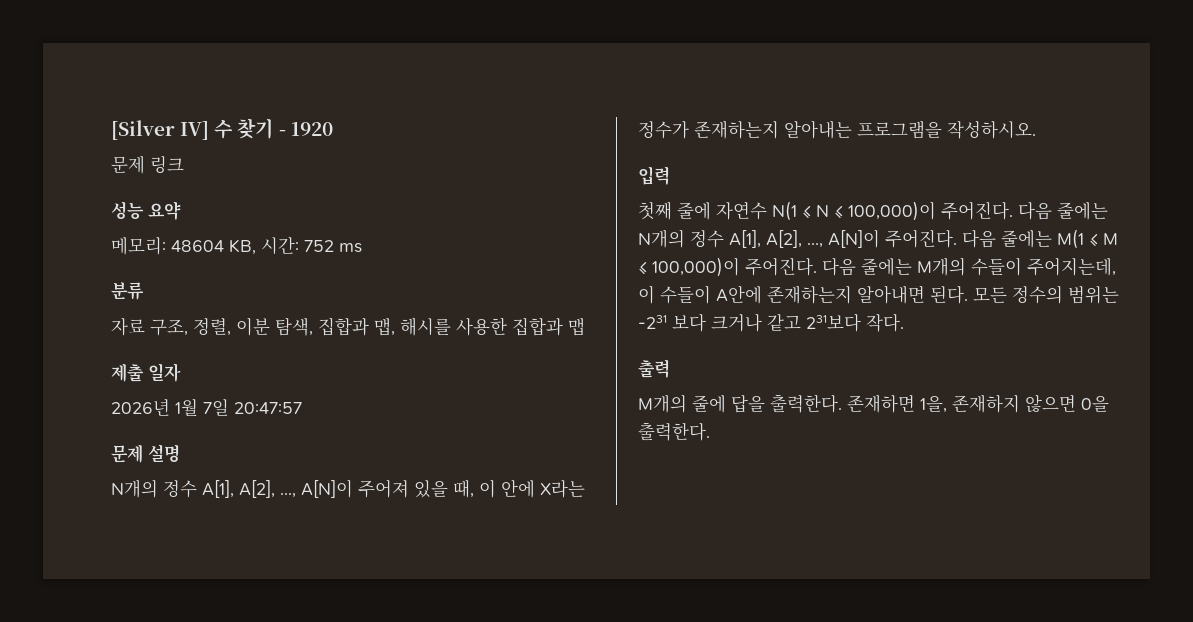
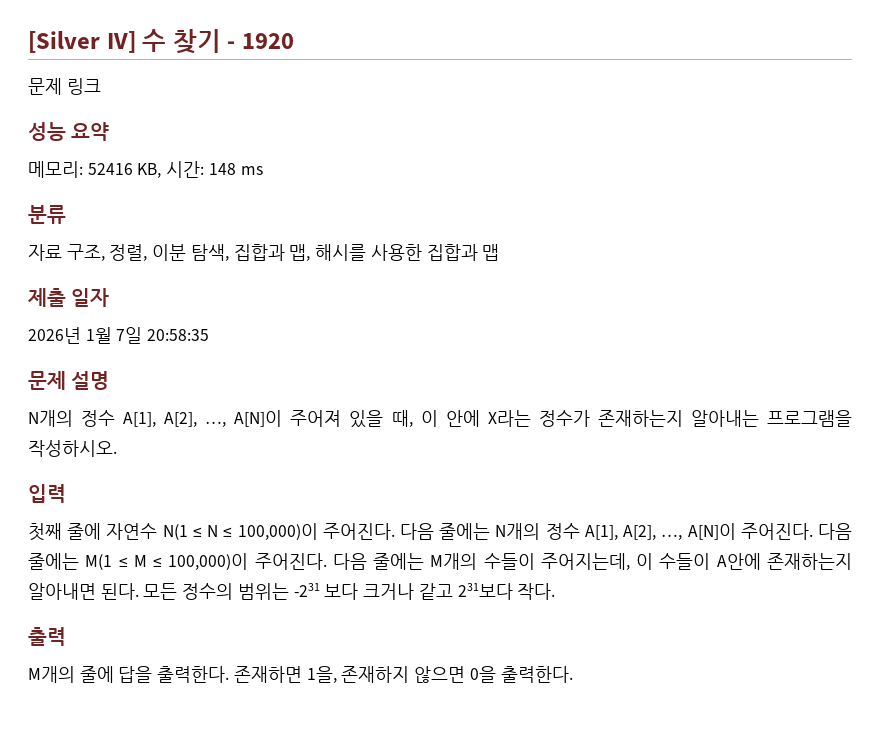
[171,240,224,252] 48604 -> [87,163,133,175] 52416
[304,240,334,252] 752 -> [208,163,236,175] 148
[234,402,302,414] 20:47:57 -> [147,329,210,341] 20:58:35

